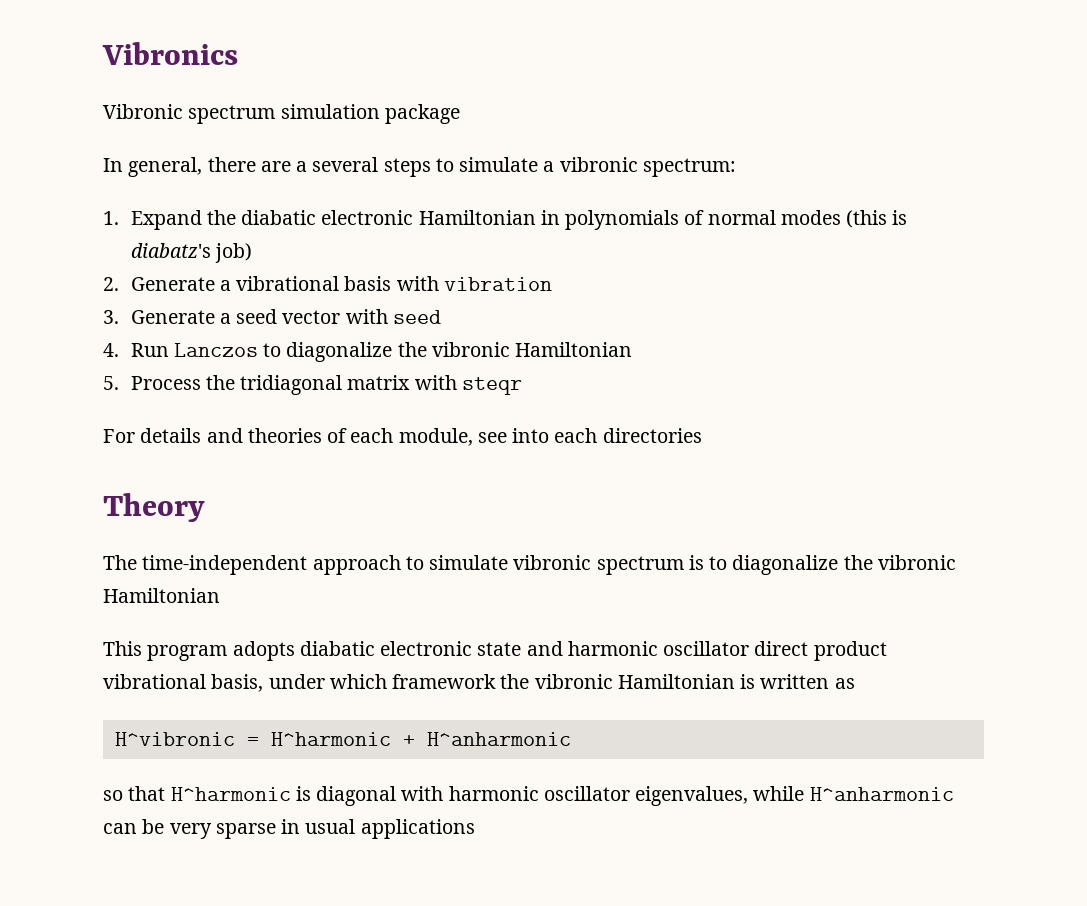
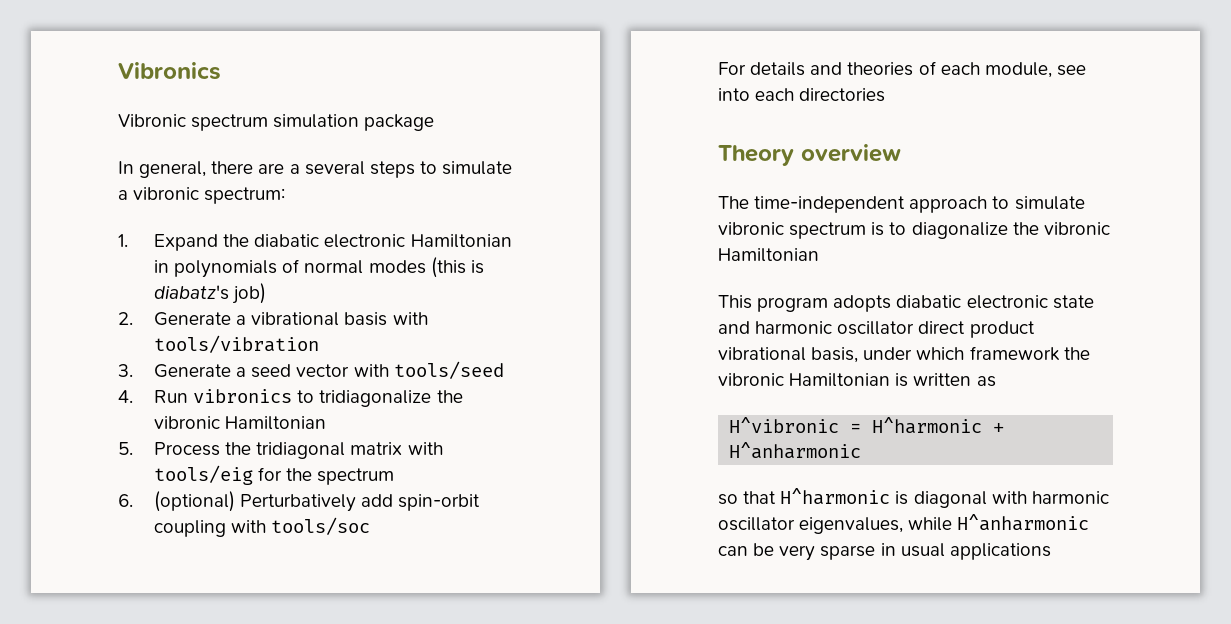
[443,277,552,291] vibration -> [154,335,320,353] tools/vibration
[392,310,441,324] seed -> [393,361,504,379] tools/seed
[173,342,393,362] Lanczos to diagonalize -> [193,389,432,407] vibronics to tridiagonalize
[461,377,522,395] steqr -> [154,465,395,485] [118,491,481,512] [154,517,371,537] tools/eig for the spectrum // 6. (optional) Perturbatively add spin-orbit coupling with tools/soc
(205, 507) none -> [801,144,901,162] overview

